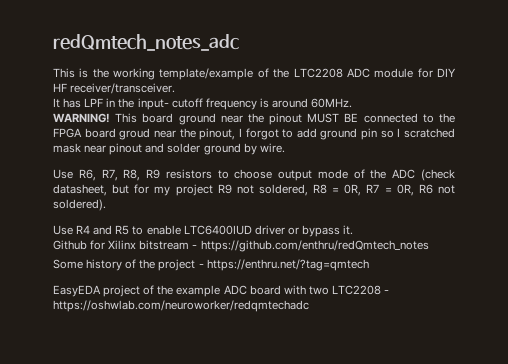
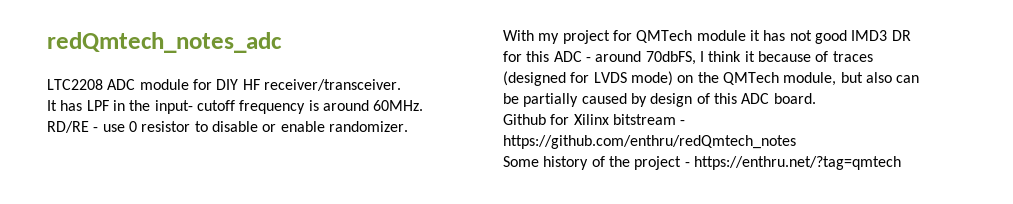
[53,68,290,80] This is the working template/example of the -> (282, 42) none
[53,113,456,125] [53,128,456,140] [53,143,285,155] [53,169,456,181] [53,184,455,196] [53,199,106,211] [53,225,354,237] WARNING! This board ground near the pinout MUST BE connected to the FPGA board groud near the pinout, I forgot to add ground pin so I scratched mask near pinout and solder ground by wire. // Use R6, R7, R8, R9 resistors to choose output mode of the ADC (check datasheet, but for my project R9 not soldered, R8 = 0R, R7 = 0R, R6 not soldered). // Use R4 and R5 to enable LTC6400IUD driver or bypass it. -> [47,121,408,133] [503,30,911,44] [503,51,873,65] [503,71,920,86] [503,93,816,107] RD/RE - use 0 resistor to disable or enable randomizer. // With my project for QMTech module it has not good IMD3 DR for this ADC - around 70dbFS, I think it because of traces (designed for LVDS mode) on the QMTech module, but also can be partially caused by design of this ADC board.
[53,285,390,297] [53,300,309,312] // EasyEDA project of the example ADC board with two LTC2208 - https://oshwlab.com/neuroworker/redqmtechadc -> (901, 163) none

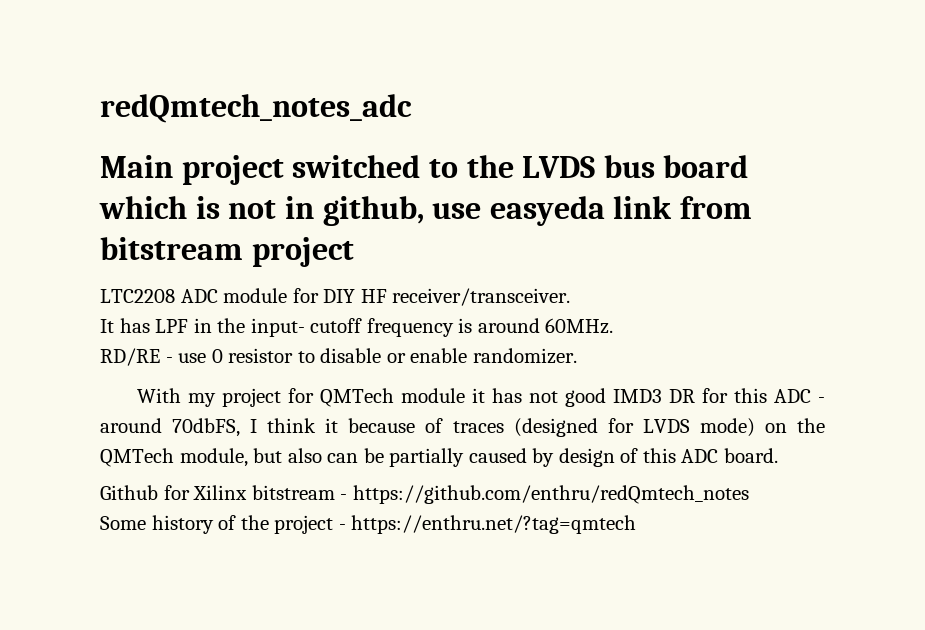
(282, 42) none -> [100,155,749,185] [99,196,753,226] [100,237,354,267] // Main project switched to the LVDS bus board which is not in github, use easyeda link from bitstream project

